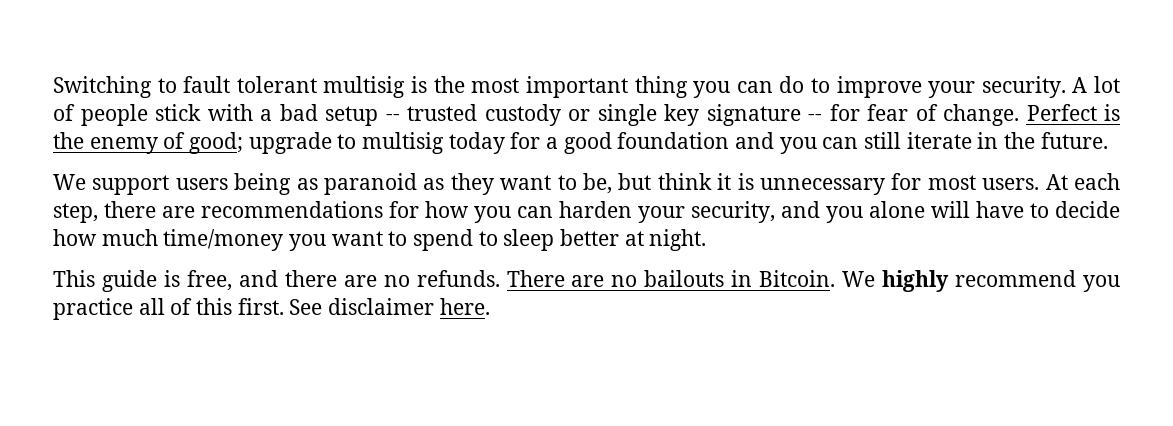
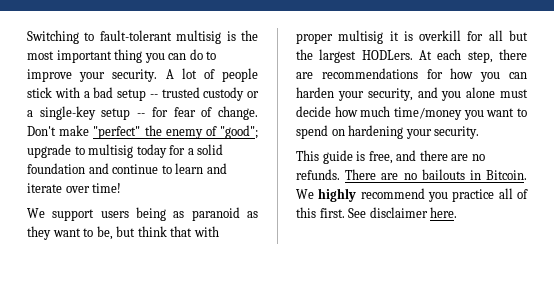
[183,76,317,93] fault tolerant -> [99,30,172,41] fault-tolerant
[597,104,801,126] single key signature -> [27,106,131,120] a single-key setup
[1026,104,1120,121] Perfect is -> [27,125,141,139] Don't make "perfect"
[189,132,244,154] good; -> [219,125,258,139] "good";
[563,132,612,154] good -> [197,144,224,155] solid
[779,132,1108,154] you can still iterate in the future. -> [112,163,227,174] [27,183,122,193] continue to learn and iterate over time!
[717,173,1040,195] it is unnecessary for most users. -> [170,226,219,237] [296,30,528,44] [296,49,413,63] that with proper multisig it is overkill for all but the largest HODLers.
[931,201,1049,218] will have to -> [500,89,528,98] must
[478,229,707,251] to sleep better at night. -> [331,125,480,139] on hardening your security.

